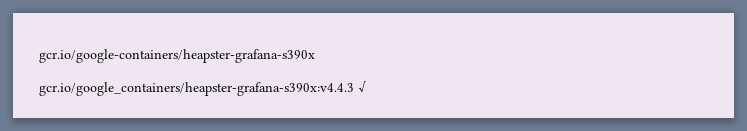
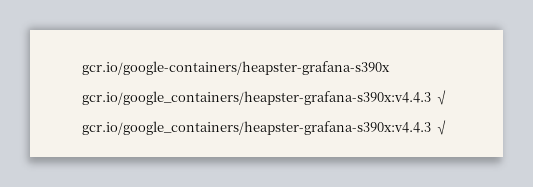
(366, 87) none -> [82,120,448,135] // gcr.io/google_containers/heapster-grafana-s390x:v4.4.3 √

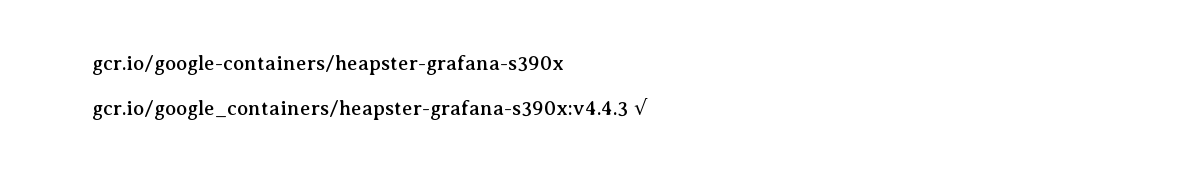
[82,120,448,135] // gcr.io/google_containers/heapster-grafana-s390x:v4.4.3 √ -> (648, 106) none

